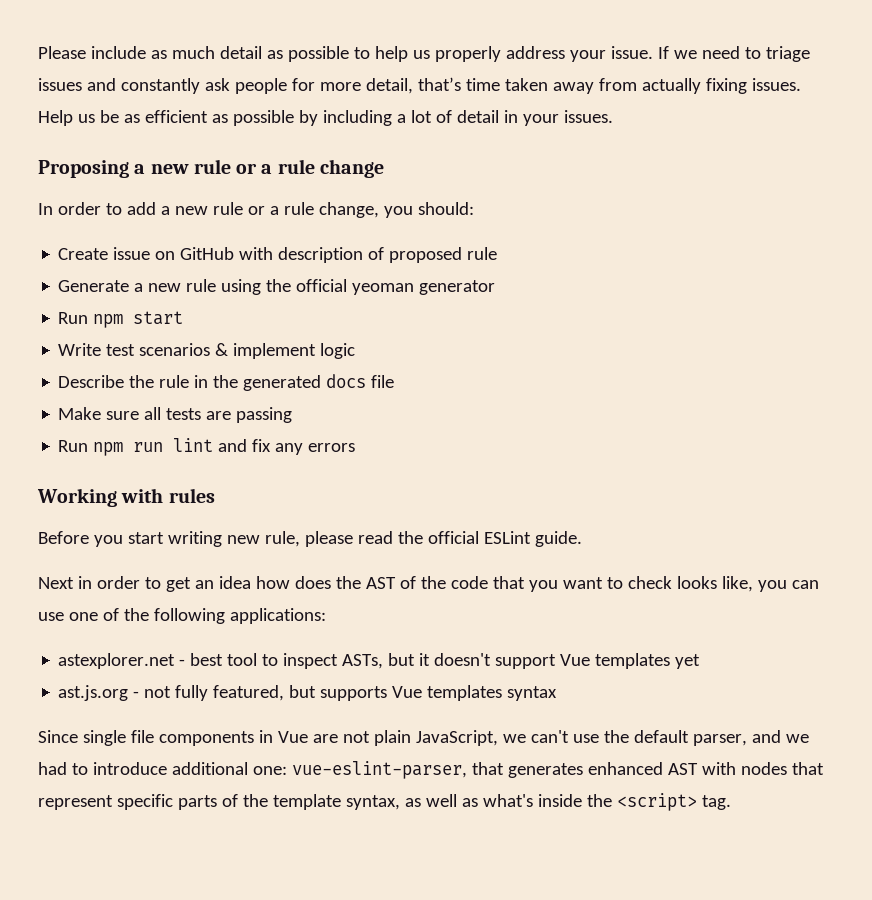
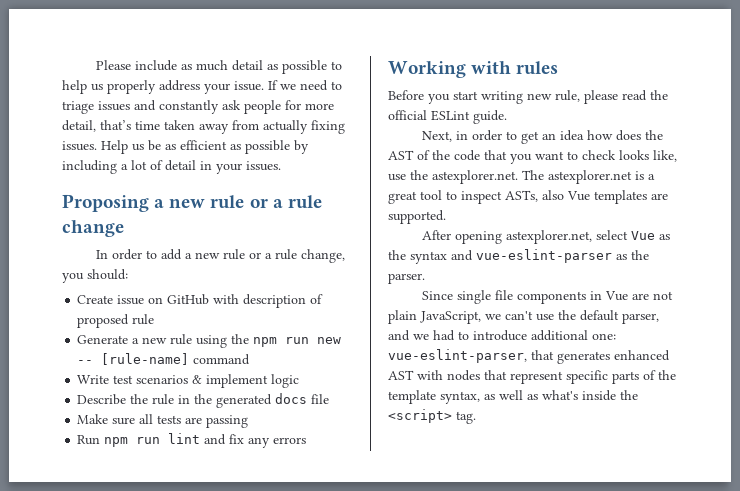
[296,279,496,295] [58,311,184,328] official yeoman generator // Run npm start -> [253,337,342,347] [77,353,251,365] npm run new -- [rule-name] command
[38,577,74,589] Next -> [421,131,452,142] Next,
[757,580,819,592] [38,608,326,624] [58,653,701,669] [58,685,558,701] you can use one of the following applications: // astexplorer.net - best tool to inspect ASTs, but it doesn't support Vue templates yet // ast.js.org - not fully featured, but supports Vue templates syntax -> [388,170,655,184] [388,190,668,204] [388,210,446,224] [421,230,670,244] [388,249,649,264] [388,273,425,284] use the astexplorer.net. The astexplorer.net is a great tool to inspect ASTs, also Vue templates are supported. // After opening astexplorer.net, select Vue as the syntax and vue-eslint-parser as the parser.

